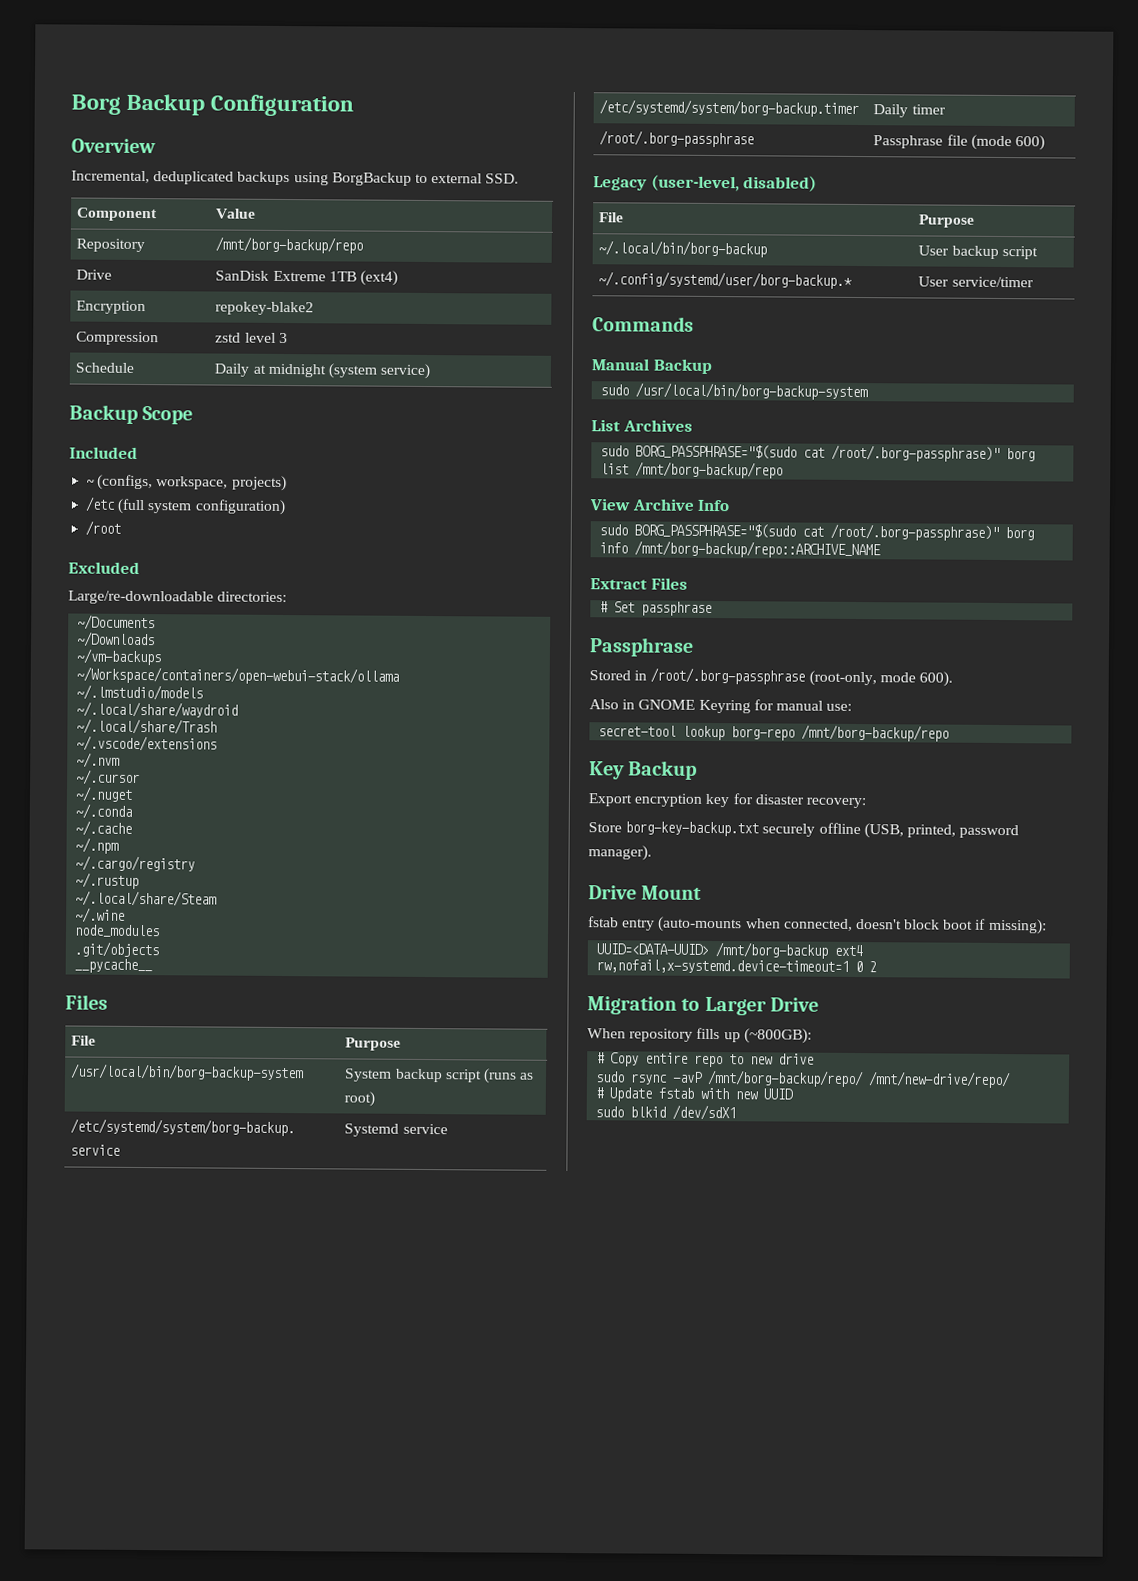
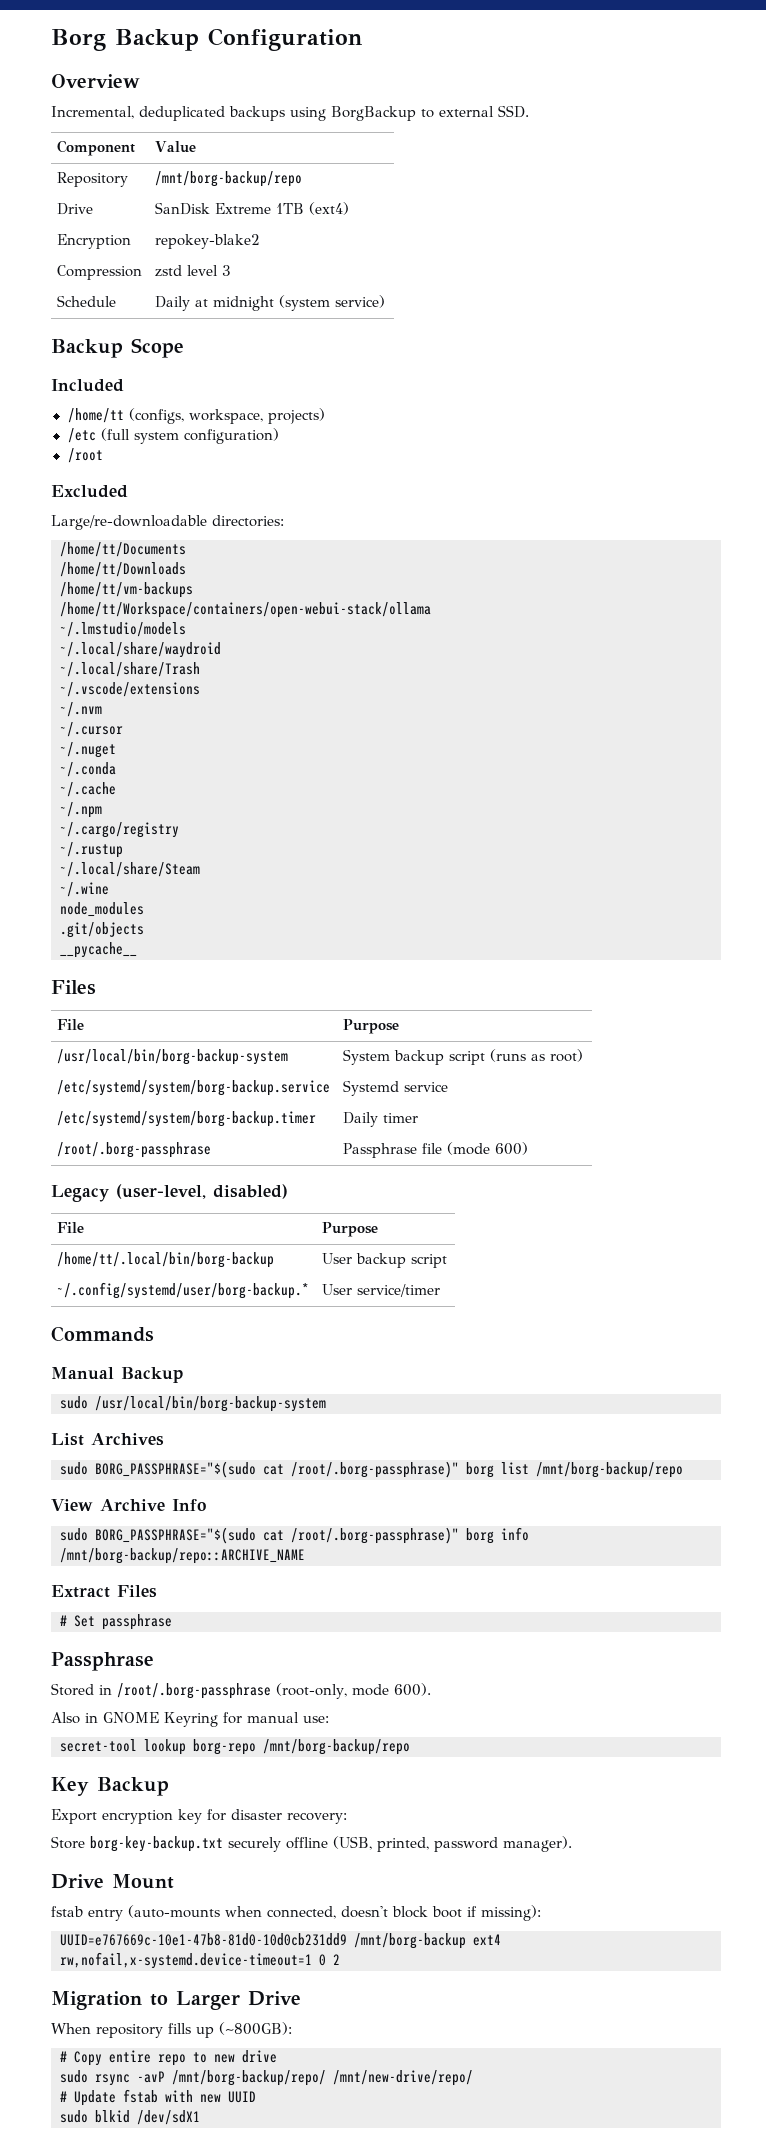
[86,479,96,486] ~ -> [67,408,124,423] /home/tt
[77,614,156,631] [76,631,156,648] [76,648,162,666] [76,666,400,685] ~/Documents // ~/Downloads // ~/vm-backups // ~/Workspace/containers/open-webui-stack/ollama -> [60,542,186,557] [60,562,186,577] [60,582,193,598] [60,602,431,618] /home/tt/Documents // /home/tt/Downloads // /home/tt/vm-backups // /home/tt/Workspace/containers/open-webui-stack/ollama
[598,240,768,258] ~/.local/bin/borg-backup -> [57,1252,275,1268] /home/tt/.local/bin/borg-backup
[596,943,710,955] UUID=<DATA-UUID> -> [60,1933,347,1946] UUID=e767669c-10e1-47b8-81d0-10d0cb231dd9

